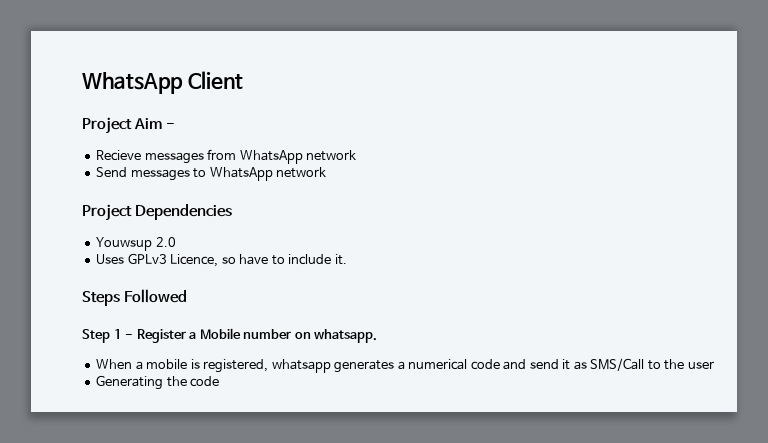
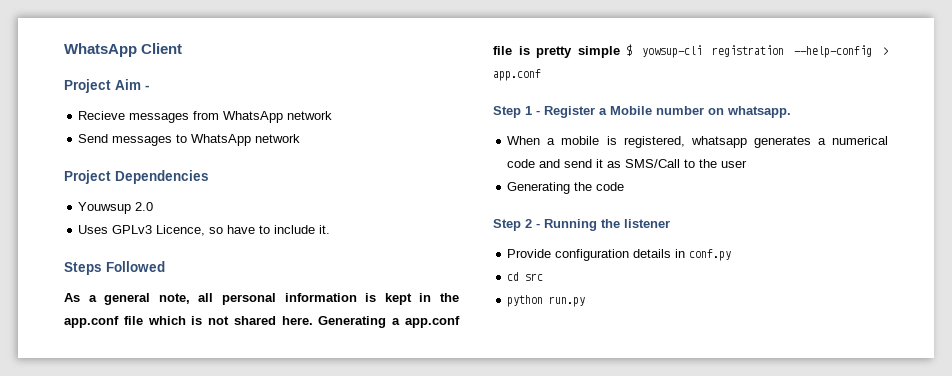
(188, 296) none -> [64,293,460,305] [64,316,460,328] [493,44,888,58] [493,69,541,81] // As a general note, all personal information is kept in the app.conf file which is not shared here. Generating a app.conf file is pretty simple $ yowsup-cli registration --help-config > app.conf
(220, 381) none -> [493,219,670,231] [507,249,732,261] [507,272,544,281] [507,295,586,307] // Step 2 - Running the listener // Provide configuration details in conf.py // cd src // python run.py

